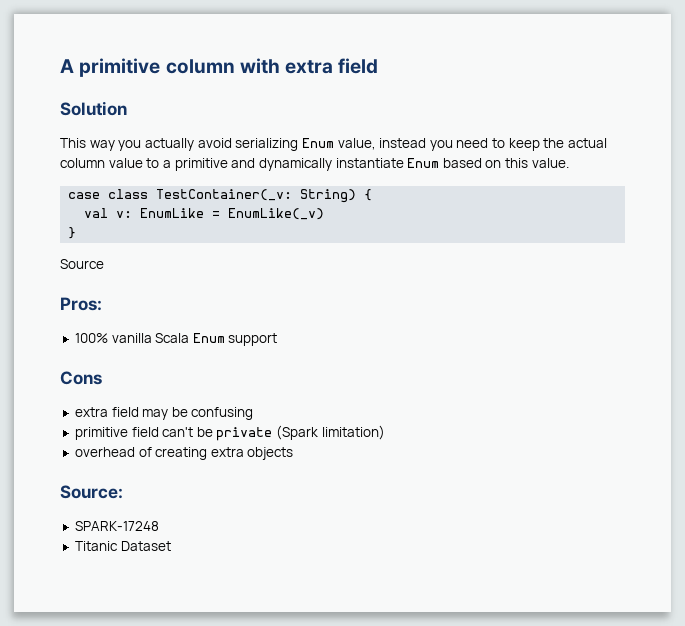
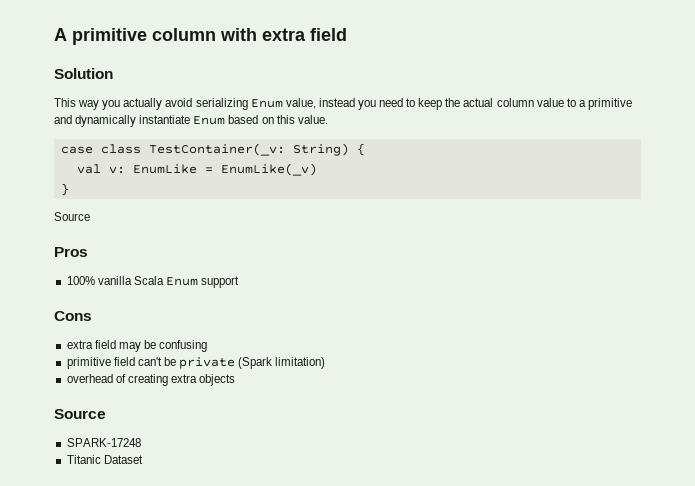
[60,297,102,311] Pros: -> [54,247,88,257] Pros
[60,485,123,499] Source: -> [54,409,106,419] Source

